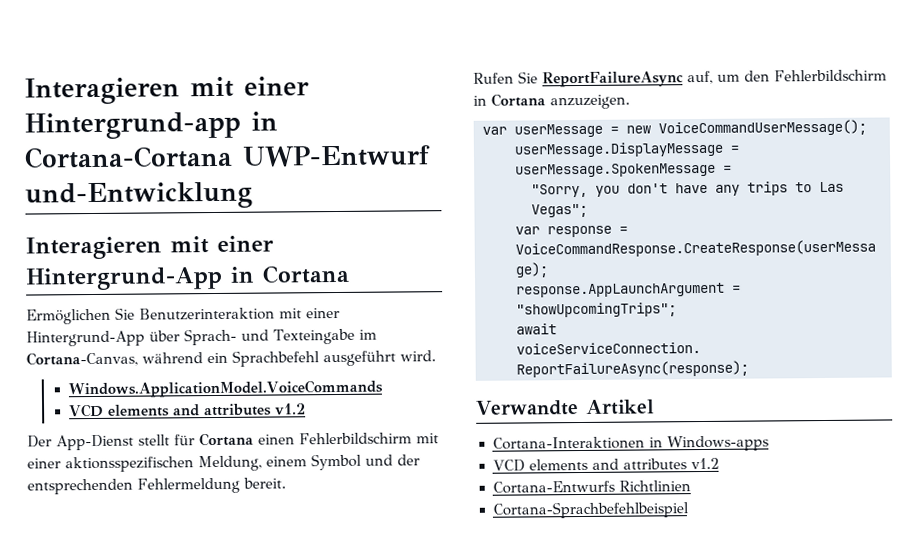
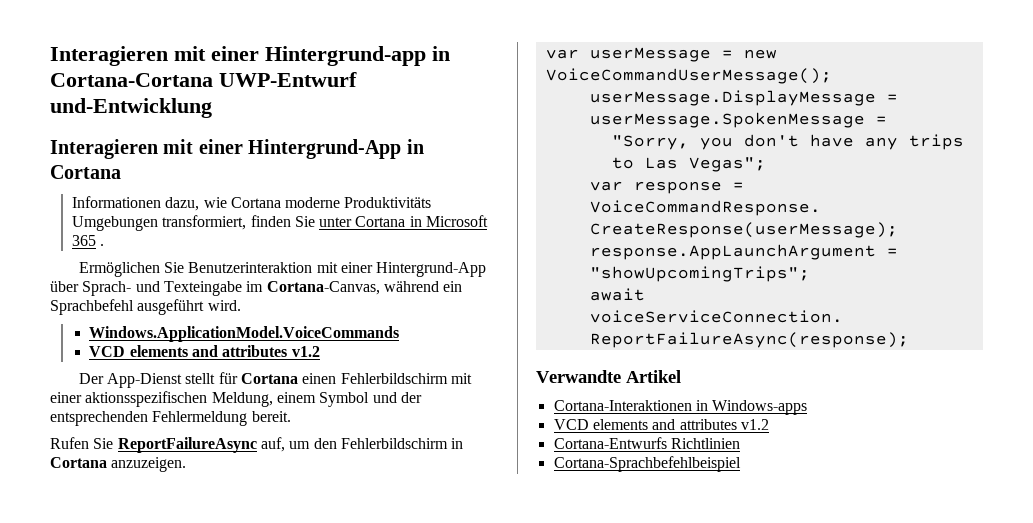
(350, 274) none -> [71,196,432,211] [71,215,489,231] [71,235,105,246] // Informationen dazu, wie Cortana moderne Produktivitäts Umgebungen transformiert, finden Sie unter Cortana in Microsoft 365 .

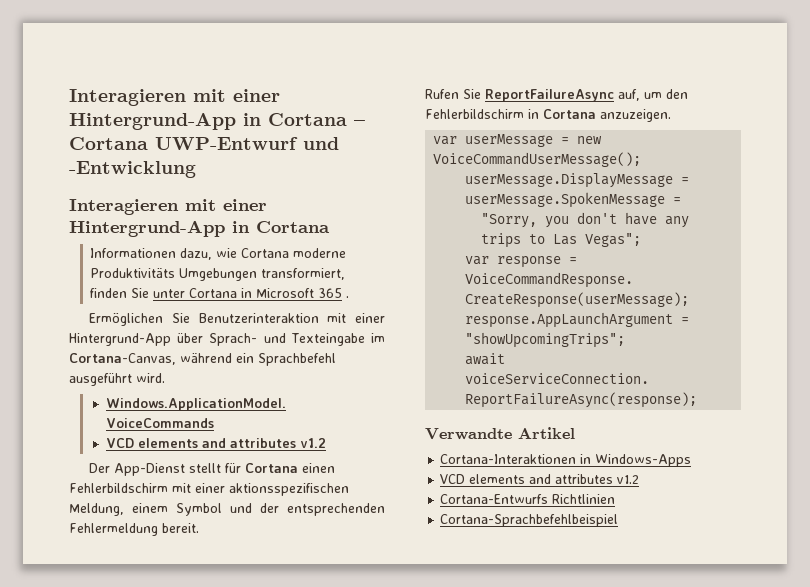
[50,46,450,66] [50,72,357,87] [50,98,212,118] Interagieren mit einer Hintergrund-app in Cortana-Cortana UWP-Entwurf und-Entwicklung -> [69,89,280,106] [69,113,365,130] [69,137,339,150] [69,161,196,178] Interagieren mit einer Hintergrund-App in Cortana – Cortana UWP-Entwurf und -Entwicklung
[712,400,808,415] Windows-apps -> [595,454,692,467] Windows-Apps

